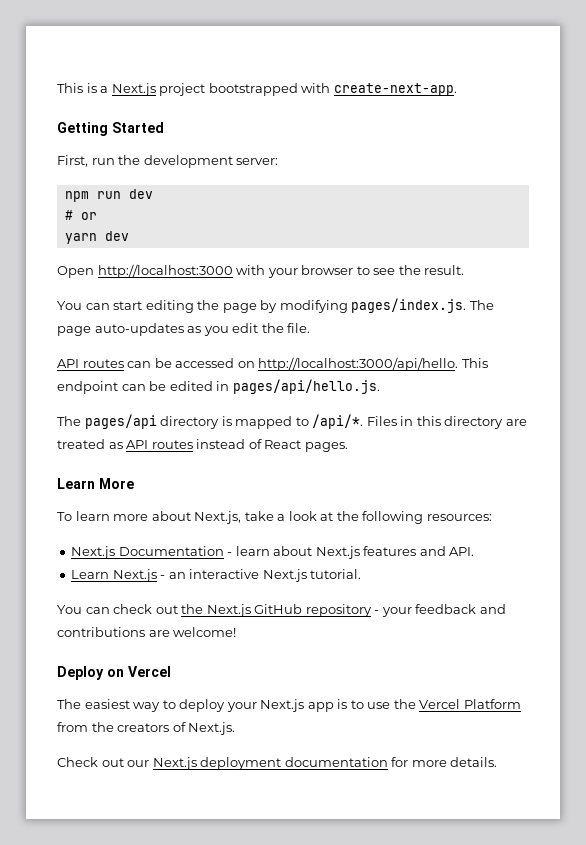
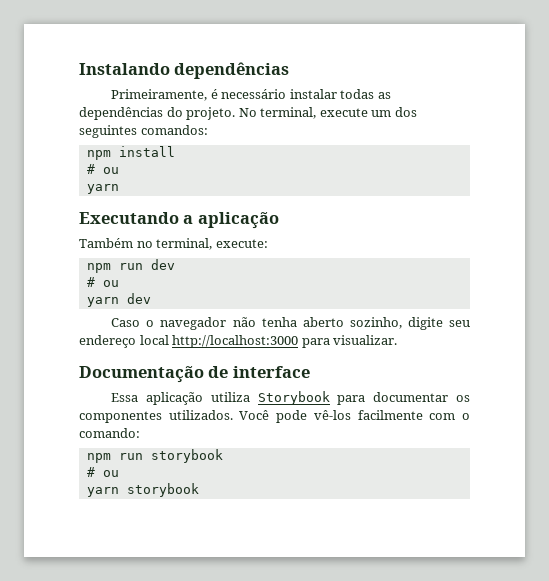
[57,83,457,96] [57,122,164,136] [57,155,279,168] This is a Next.js project bootstrapped with create-next-app. // Getting Started // First, run the development server: -> [79,62,290,79] [111,89,391,101] [79,107,417,120] [79,125,208,138] [86,146,175,160] [86,164,119,174] [86,184,119,194] [79,212,279,229] [79,238,268,250] Instalando dependências // Primeiramente, é necessário instalar todas as dependências do projeto. No terminal, execute um dos seguintes comandos: // npm install // # ou // yarn // Executando a aplicação // Também no terminal, execute:
[80,212,97,220] or -> [102,280,119,287] ou
[57,264,465,278] [57,298,494,313] [57,323,311,336] [57,357,488,371] [57,379,380,394] [57,414,527,429] [57,439,348,452] [57,478,134,489] [57,511,492,524] [71,546,475,559] [71,569,362,582] [57,604,506,617] [57,627,237,637] [57,666,171,680] [57,699,521,712] [57,722,236,735] [57,757,498,770] Open http://localhost:3000 with your browser to see the result. // You can start editing the page by modifying pages/index.js. The page auto-updates as you edit the file. // API routes can be accessed on http://localhost:3000/api/hello. This endpoint can be edited in pages/api/hello.js. // The pages/api directory is mapped to /api/*. Files in this directory are treated as API routes instead of React pages. // Learn More // To learn more about Next.js, take a look at the following resources: // Next.js Documentation - learn about Next.js features and API. // Learn Next.js - an interactive Next.js tutorial. // You can check out the Next.js GitHub repository - your feedback and contributions are welcome! // Deploy on Vercel // The easiest way to deploy your Next.js app is to use the Vercel Platform from the creators of Next.js. // Check out our Next.js deployment documentation for more details. -> [111,317,471,330] [79,335,398,348] [79,366,310,383] [111,391,470,405] [79,410,471,423] [79,428,140,438] [86,449,223,463] [86,467,119,477] [86,483,199,497] Caso o navegador não tenha aberto sozinho, digite seu endereço local http://localhost:3000 para visualizar. // Documentação de interface // Essa aplicação utiliza Storybook para documentar os componentes utilizados. Você pode vê-los facilmente com o comando: // npm run storybook // # ou // yarn storybook

